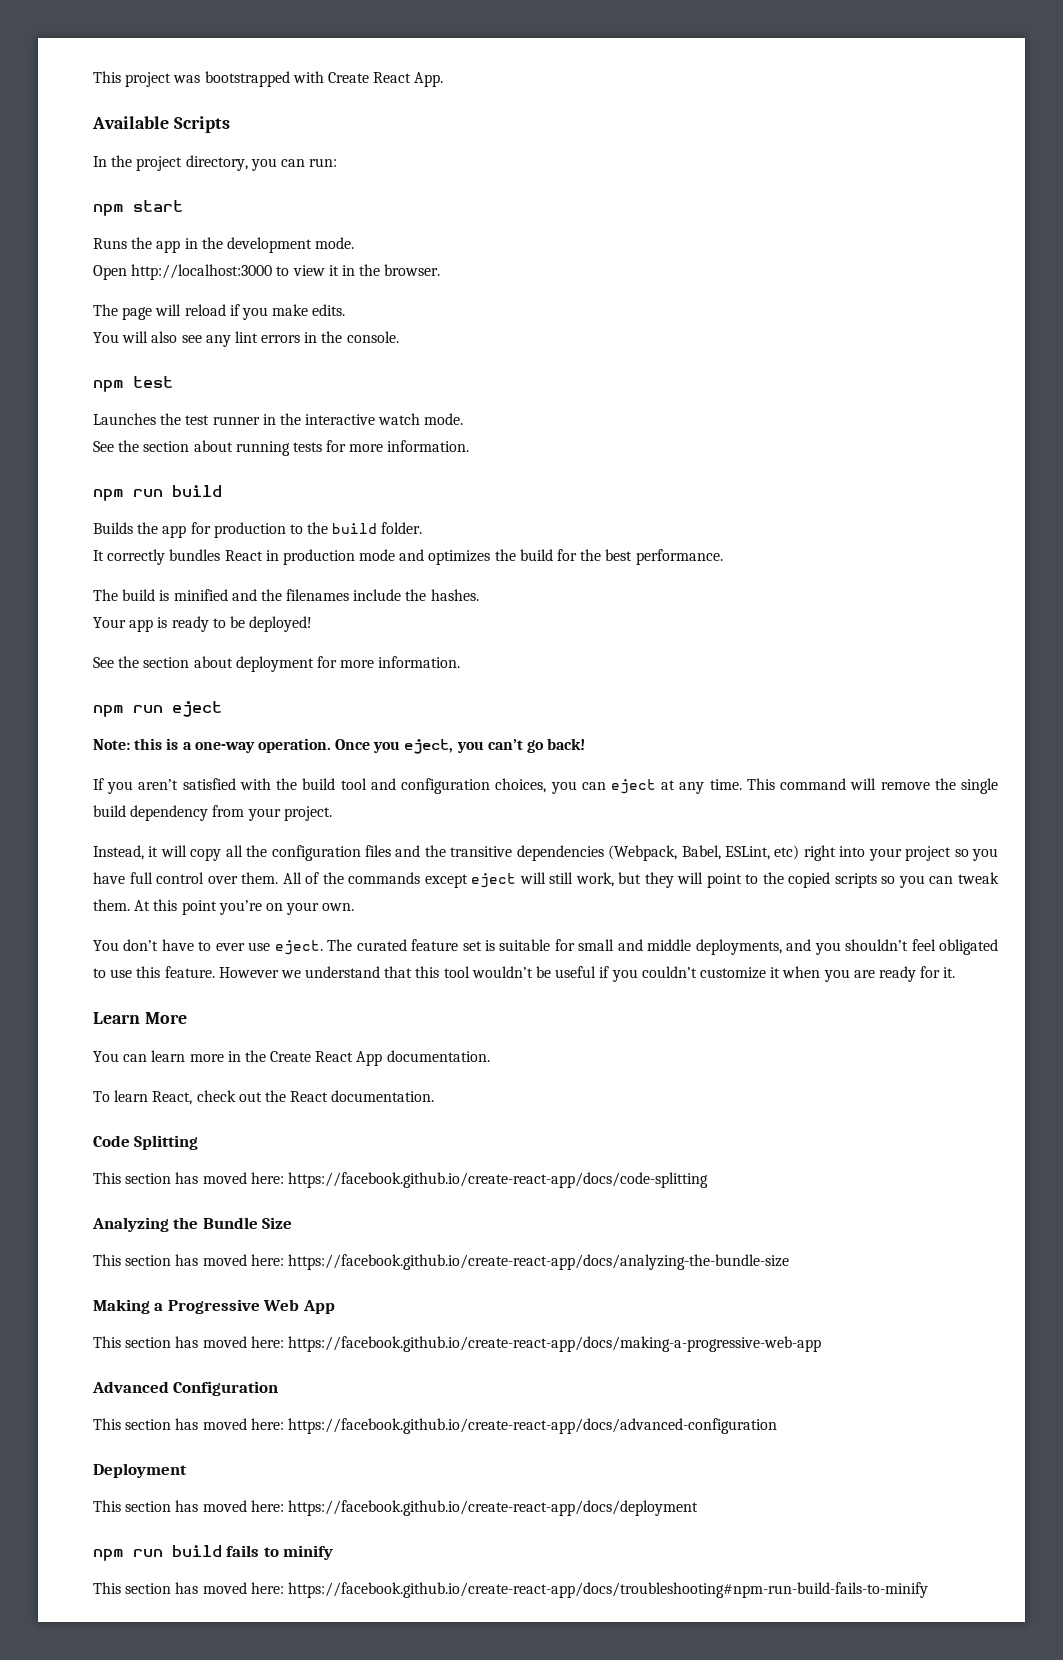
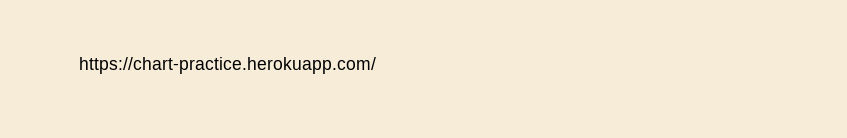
[93,71,444,87] [92,116,230,133] [93,155,338,171] [93,200,183,216] [93,237,355,253] [93,264,441,280] [93,304,346,320] [93,331,399,347] [93,376,173,392] [93,413,464,425] [93,440,470,456] [93,485,222,501] [93,522,423,538] [93,549,723,565] [93,589,479,601] [93,616,313,632] [93,656,461,672] [93,701,222,717] [93,738,586,754] [93,778,999,794] [93,805,332,821] [93,845,999,861] [93,872,999,888] [93,899,355,915] [93,939,999,955] [93,966,956,982] [93,1012,187,1024] [93,1050,490,1066] [93,1090,435,1105] [93,1135,199,1150] [93,1172,708,1188] [92,1217,293,1232] [93,1254,789,1270] [93,1299,335,1314] [93,1336,821,1352] [92,1381,279,1396] [93,1418,777,1434] [93,1463,187,1478] [93,1500,698,1516] [93,1545,334,1561] [93,1582,928,1598] This project was bootstrapped with Create React App. // Available Scripts // In the project directory, you can run: // npm start // Runs the app in the development mode. // Open http://localhost:3000 to view it in the browser. // The page will reload if you make edits. // You will also see any lint errors in the console. // npm test // Launches the test runner in the interactive watch mode. // See the section about running tests for more information. // npm run build // Builds the app for production to the build folder. // It correctly bundles React in production mode and optimizes the build for the best performance. // The build is minified and the filenames include the hashes. // Your app is ready to be deployed! // See the section about deployment for more information. // npm run eject // Note: this is a one-way operation. Once you eject, you can’t go back! // If you aren’t satisfied with the build tool and configuration choices, you can eject at any time. This command will remove the single build dependency from your project. // Instead, it will copy all the configuration files and the transitive dependencies (Webpack, Babel, ESLint, etc) right into your project so you have full control over them. All of the commands except eject will still work, but they will point to the copied scripts so you can tweak them. At this point you’re on your own. // You don’t have to ever use eject. The curated feature set is suitable for small and middle deployments, and you shouldn’t feel obligated to use this feature. However we understand that this tool wouldn’t be useful if you couldn’t customize it when you are ready for it. // Learn More // You can learn more in the Create React App documentation. // To learn React, check out the React documentation. // Code Splitting // This section has moved here: https://facebook.github.io/create-react-app/docs/code-splitting // Analyzing the Bundle Size // This section has moved here: https://facebook.github.io/create-react-app/docs/analyzing-the-bundle-size // Making a Progressive Web App // This section has moved here: https://facebook.github.io/create-react-app/docs/making-a-progressive-web-app // Advanced Configuration // This section has moved here: https://facebook.github.io/create-react-app/docs/advanced-configuration // Deployment // This section has moved here: https://facebook.github.io/create-react-app/docs/deployment // npm run build fails to minify // This section has moved here: https://facebook.github.io/create-react-app/docs/troubleshooting#npm-run-build-fails-to-minify -> [79,57,376,74] https://chart-practice.herokuapp.com/

